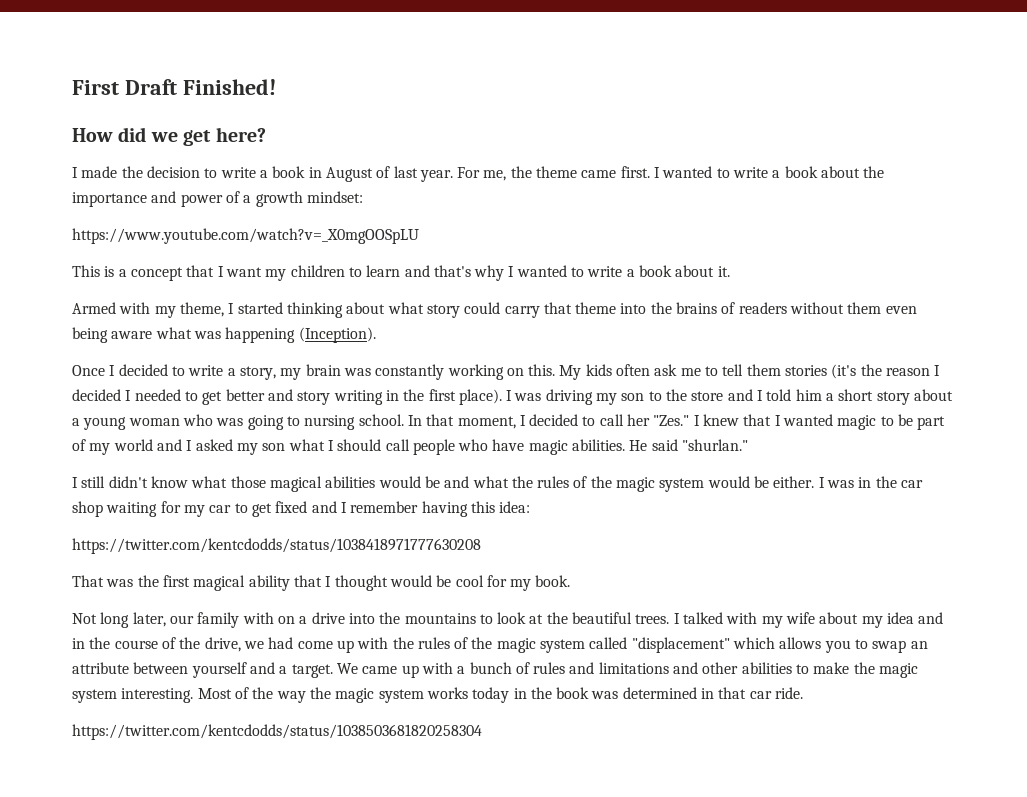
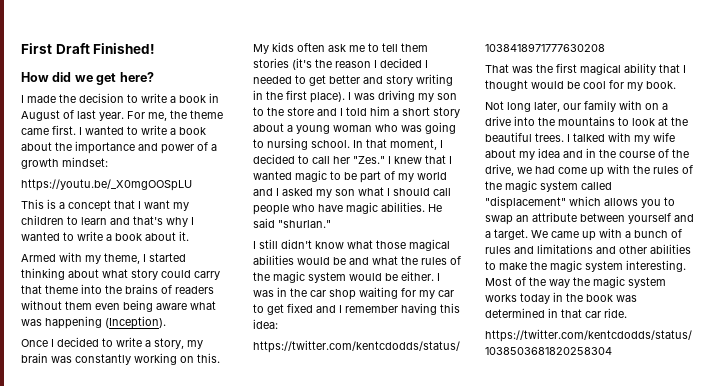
[72,228,419,244] https://www.youtube.com/watch?v=_X0mgOOSpLU -> [21,179,192,191] https://youtu.be/_X0mgOOSpLU

